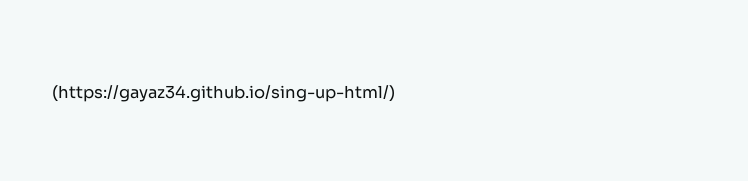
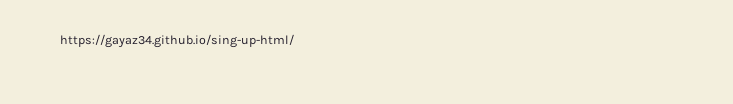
[52,85,395,102] (https://gayaz34.github.io/sing-up-html/) -> [60,34,294,48] https://gayaz34.github.io/sing-up-html/

